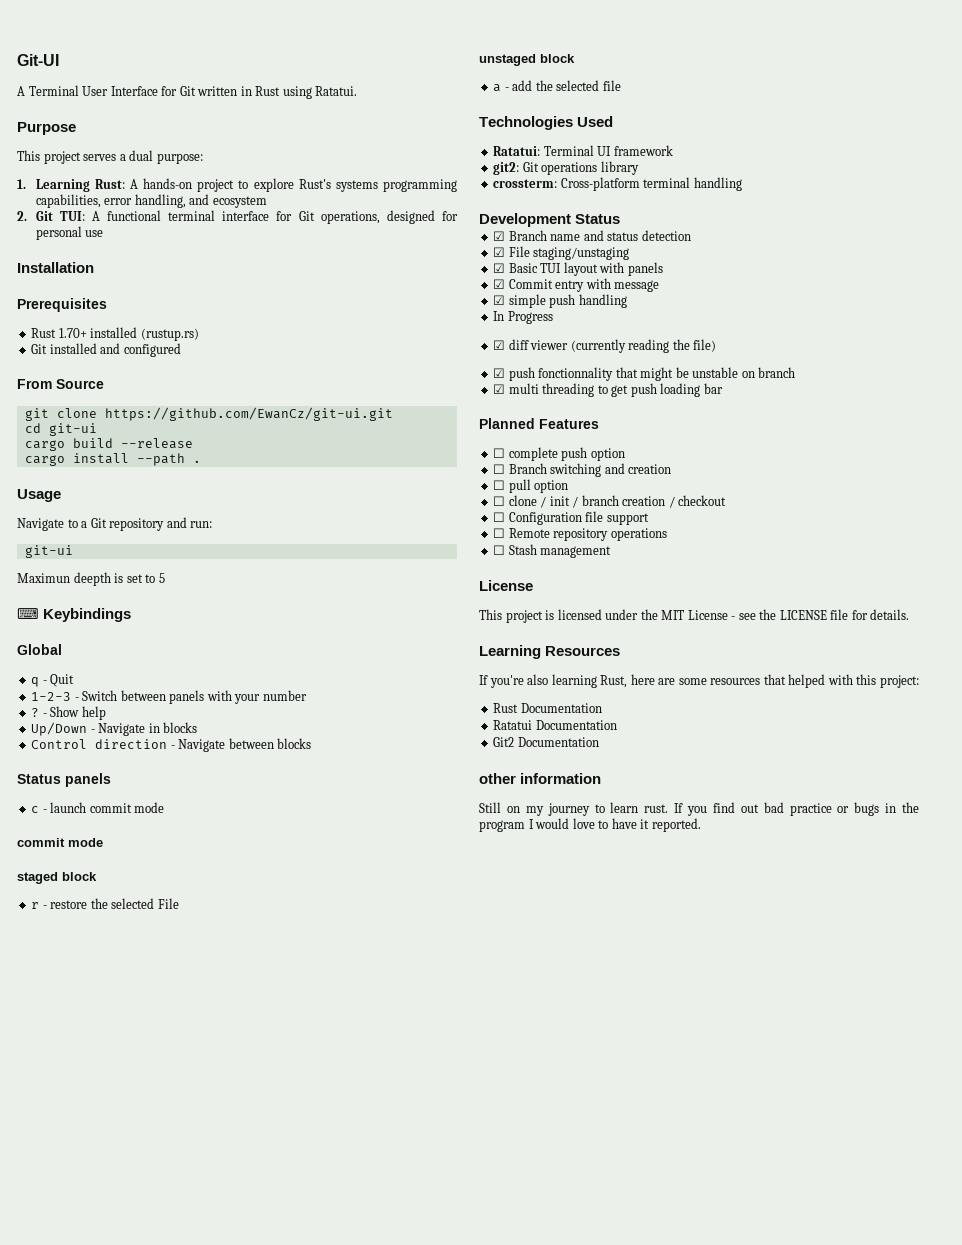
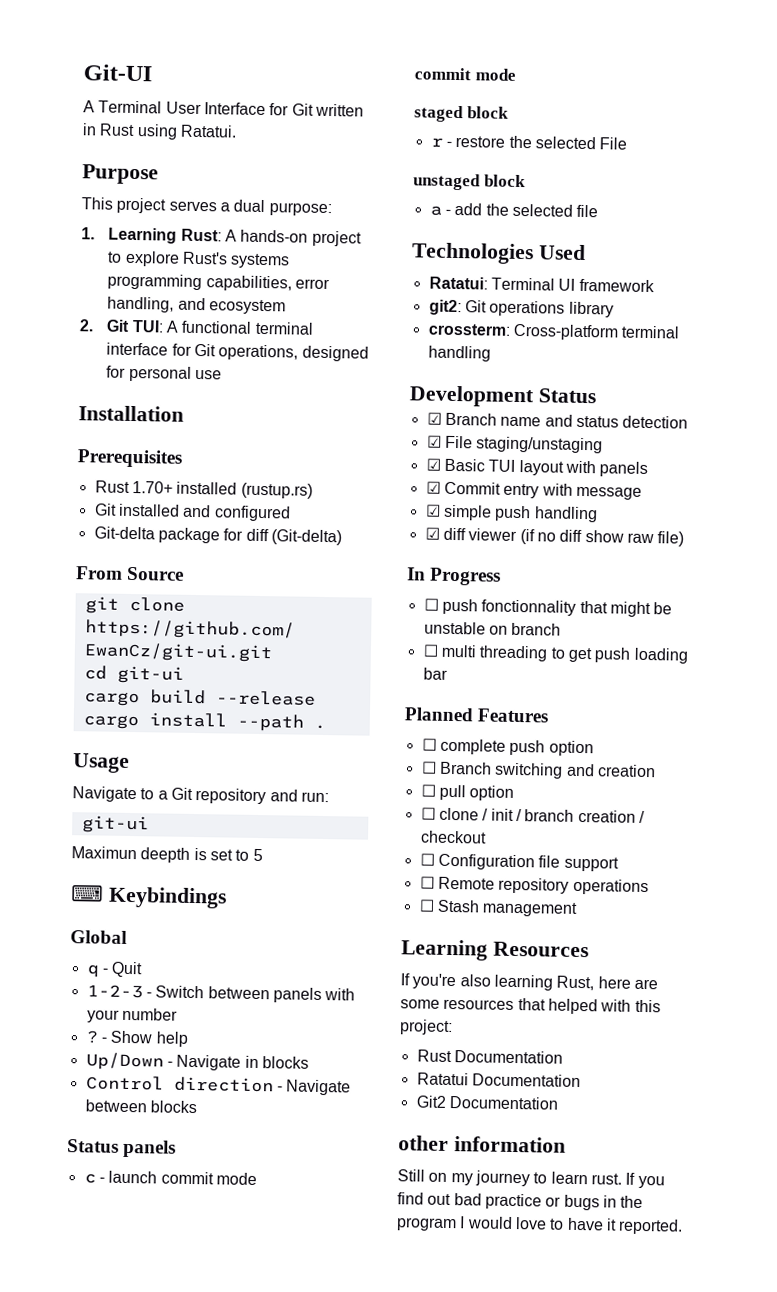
(181, 350) none -> [93,526,342,546] // Git-delta package for diff (Git-delta)
[493,311,553,324] [493,339,717,353] [493,368,506,378] In Progress // ☑ diff viewer (currently reading the file) // ☑ -> [424,527,685,547] [407,567,502,586] [423,598,439,611] ☑ diff viewer (if no diff show raw file) // In Progress // ☐
[493,384,506,394] ☑ -> [422,644,439,657] ☐
[479,580,533,591] [479,609,910,623] // License // This project is licensed under the MIT License - see the LICENSE file for details. -> (579, 909) none

